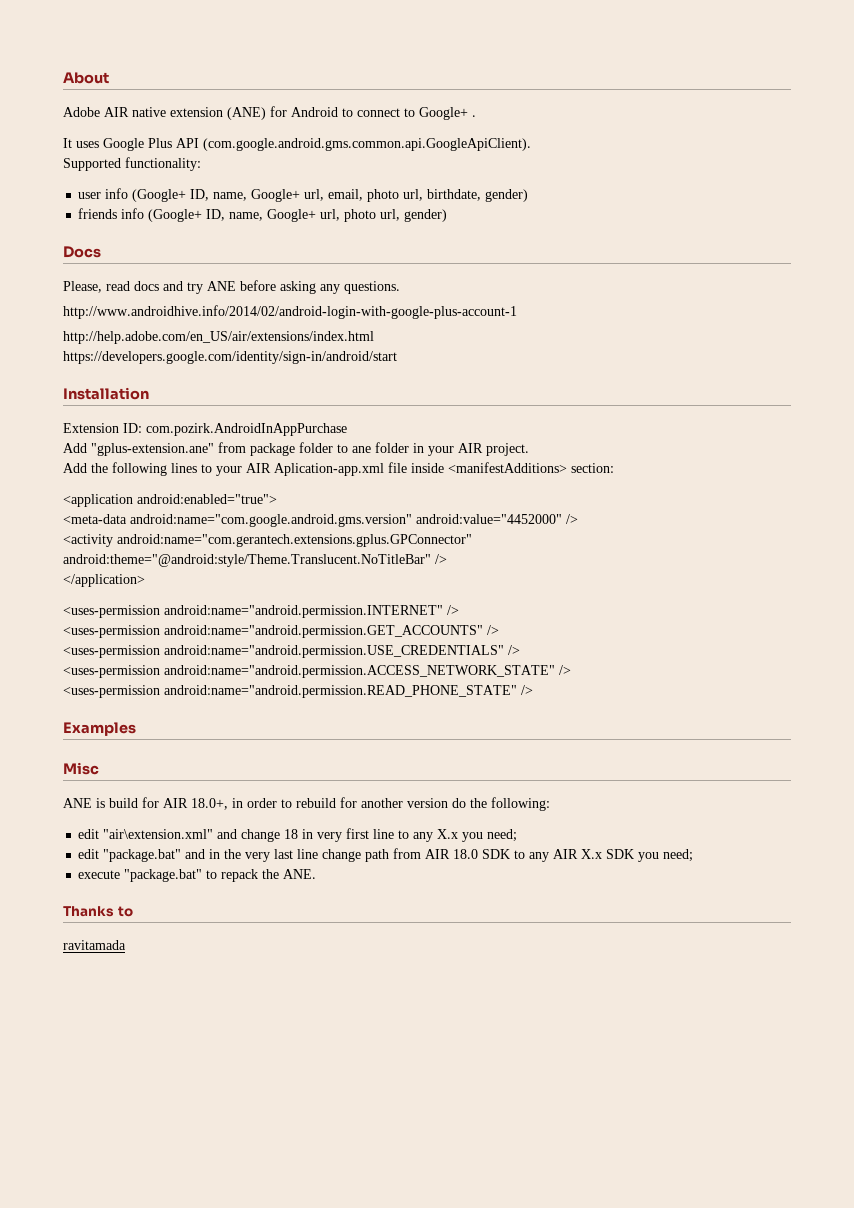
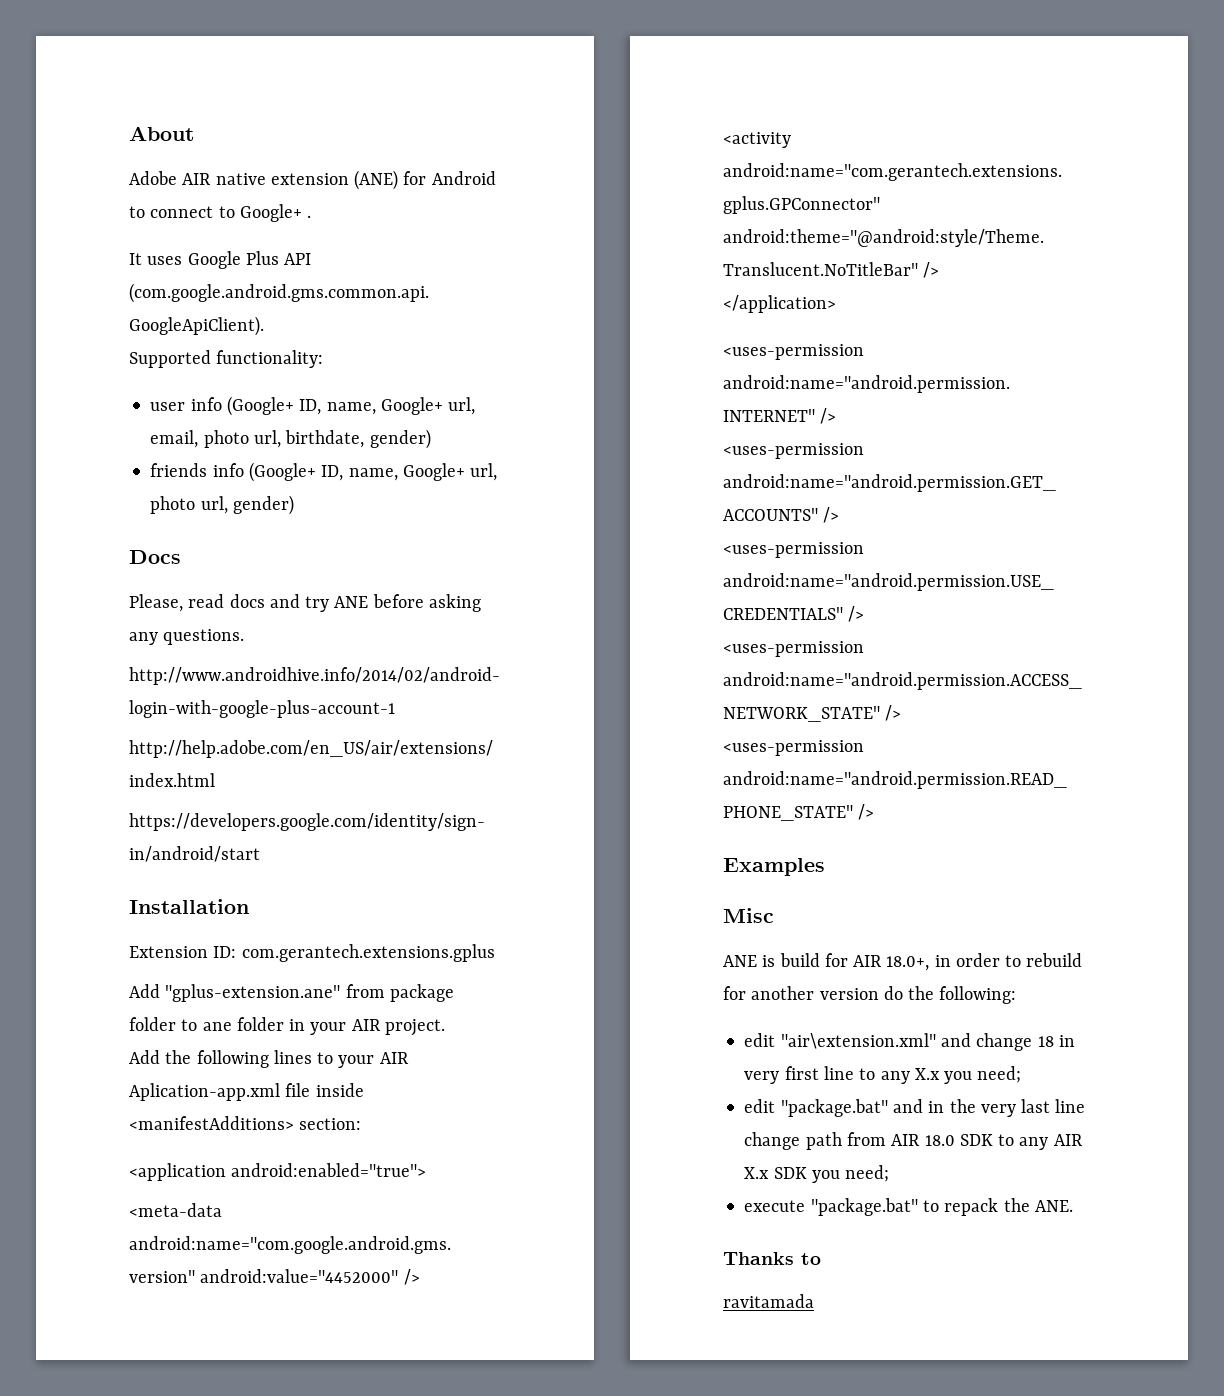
[146,423,347,436] com.pozirk.AndroidInAppPurchase -> [241,944,495,962] com.gerantech.extensions.gplus

